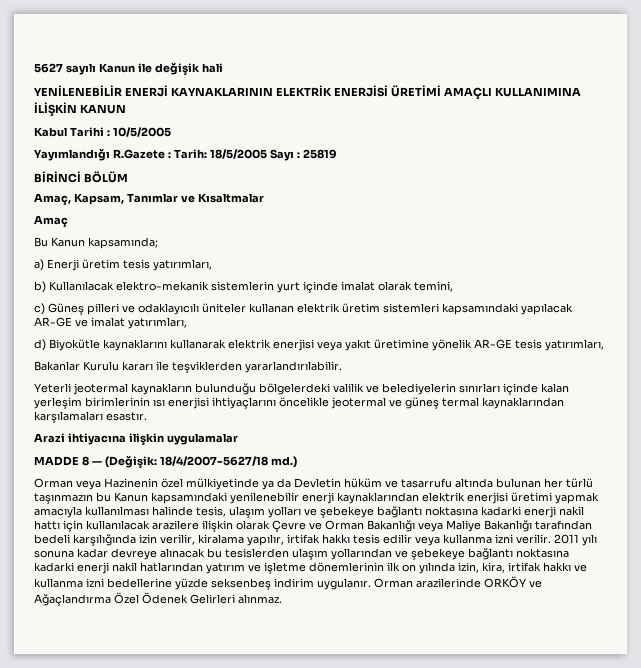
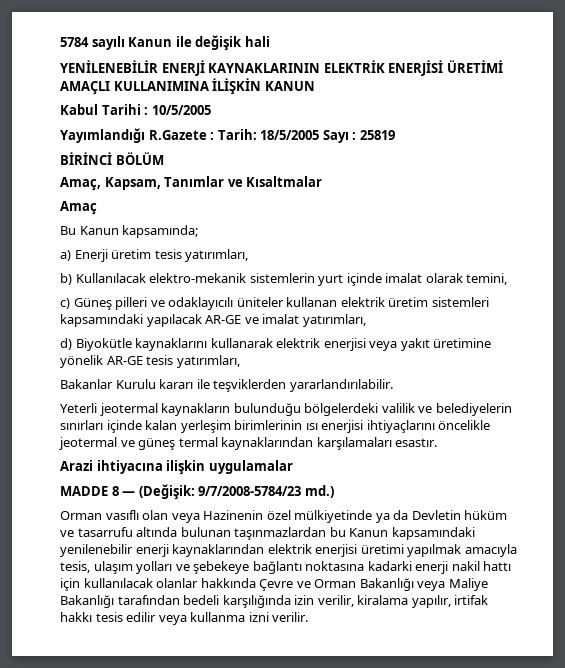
[34,63,63,73] 5627 -> [60,37,89,47] 5784
[160,456,268,466] 18/4/2007-5627/18 -> [198,486,302,496] 9/7/2008-5784/23
(73, 483) none -> [105,510,169,520] vasıflı olan
[544,478,593,488] [34,493,93,504] her türlü taşınmazın -> [234,527,327,540] taşınmazlardan
[555,492,599,504] [34,506,193,518] yapmak amacıyla kullanılması halinde -> [407,544,517,557] yapılmak amacıyla
[152,520,270,532] arazilere ilişkin olarak -> [156,578,256,588] olanlar hakkında
[554,534,597,546] [34,548,569,560] [34,562,587,574] [34,576,542,590] [34,592,282,606] 2011 yılı sonuna kadar devreye alınacak bu tesislerden ulaşım yollarından ve şebekeye bağlantı noktasına kadarki enerji nakil hatlarından yatırım ve işletme dönemlerinin ilk on yılında izin, kira, irtifak hakkı ve kullanma izni bedellerine yüzde seksenbeş indirim uygulanır. Orman arazilerinde ORKÖY ve Ağaçlandırma Özel Ödenek Gelirleri alınmaz. -> (309, 617) none

